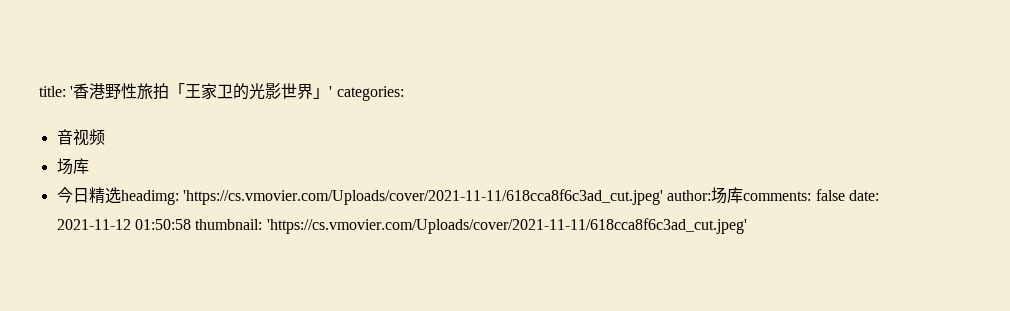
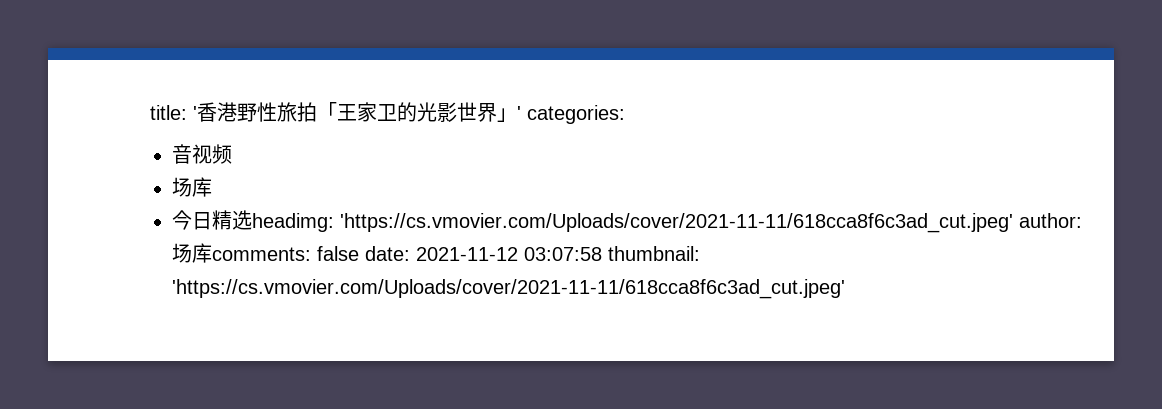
[134,219,191,230] 01:50:58 -> [524,247,602,261] 03:07:58

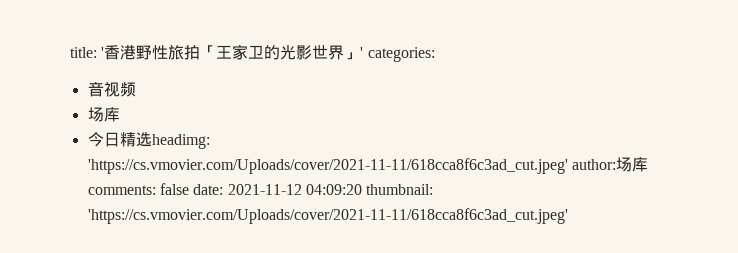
[524,247,602,261] 03:07:58 -> [305,184,362,195] 04:09:20

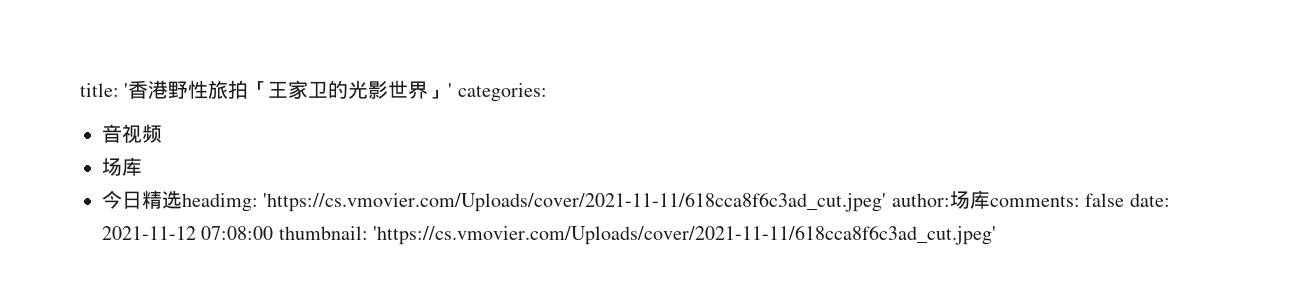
[305,184,362,195] 04:09:20 -> [201,226,274,240] 07:08:00

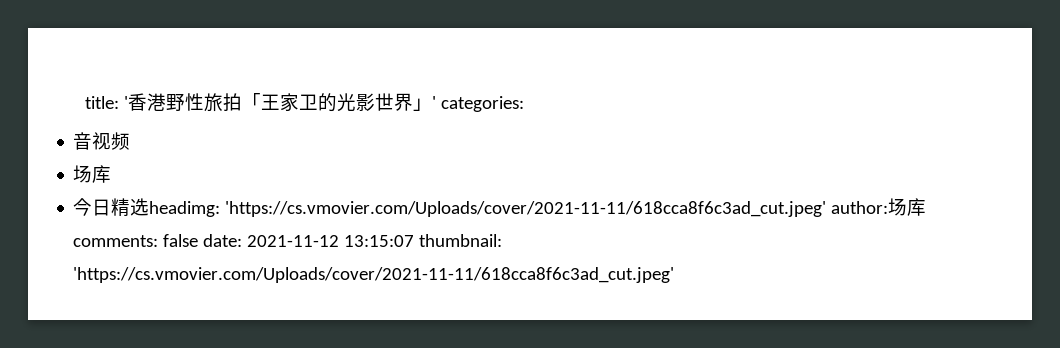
[201,226,274,240] 07:08:00 -> [344,235,415,247] 13:15:07

